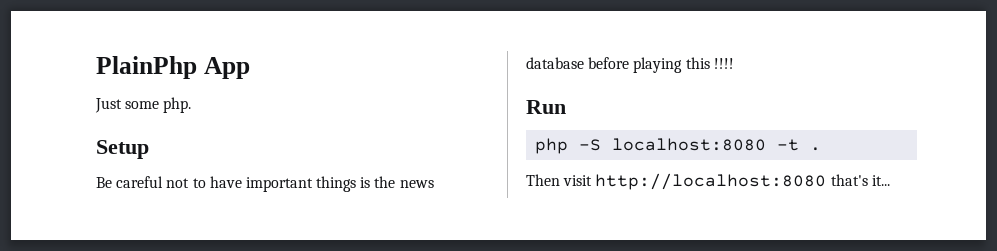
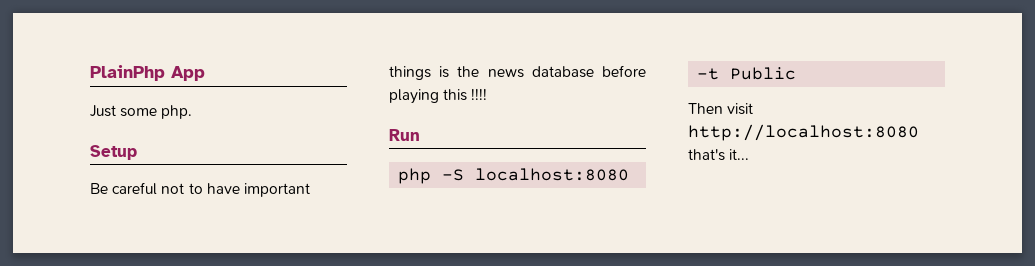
[810,147,822,151] . -> [730,67,797,80] Public

